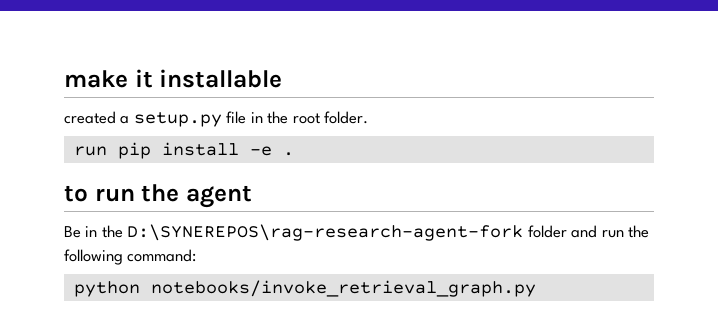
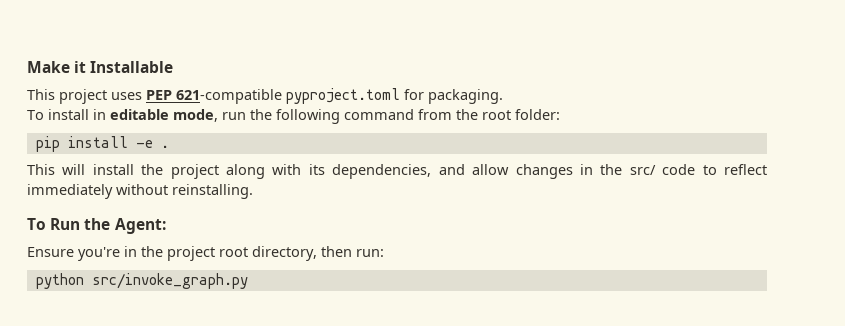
[64,69,283,88] [64,111,369,127] [73,142,294,159] [64,184,252,208] [64,224,650,241] [64,249,197,265] make it installable // created a setup.py file in the root folder. // run pip install -e . // to run the agent // Be in the D:\SYNEREPOS\rag-research-agent-fork folder and run the following command: -> [27,61,174,73] [27,88,503,104] [27,109,560,124] [35,136,169,152] [27,164,767,179] [27,184,253,199] [27,218,166,234] [27,246,384,261] Make it Installable // This project uses PEP 621-compatible pyproject.toml for packaging. // To install in editable mode, run the following command from the root folder: // pip install -e . // This will install the project along with its dependencies, and allow changes in the src/ code to reflect immediately without reinstalling. // To Run the Agent: // Ensure you're in the project root directory, then run:
[150,280,536,297] notebooks/invoke_retrieval_graph.py -> [91,273,248,289] src/invoke_graph.py

